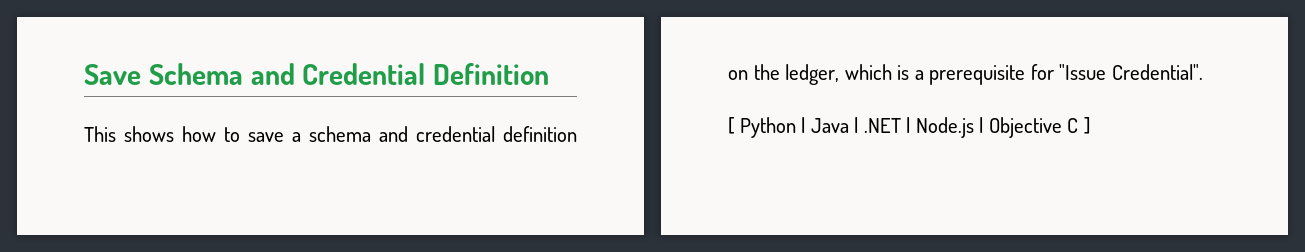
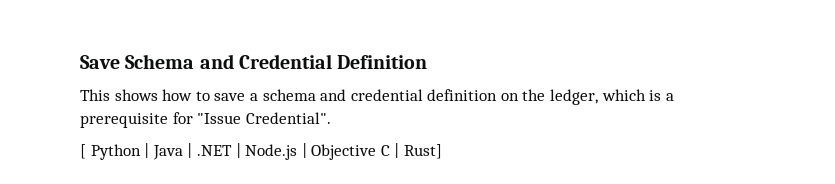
[1083,117,1090,134] ] -> [394,143,443,159] | Rust]

